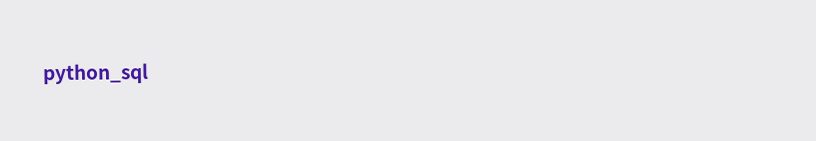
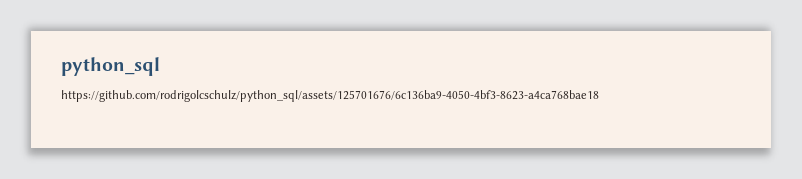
(149, 73) none -> [61,90,599,102] // https://github.com/rodrigolcschulz/python_sql/assets/125701676/6c136ba9-4050-4bf3-8623-a4ca768bae18

